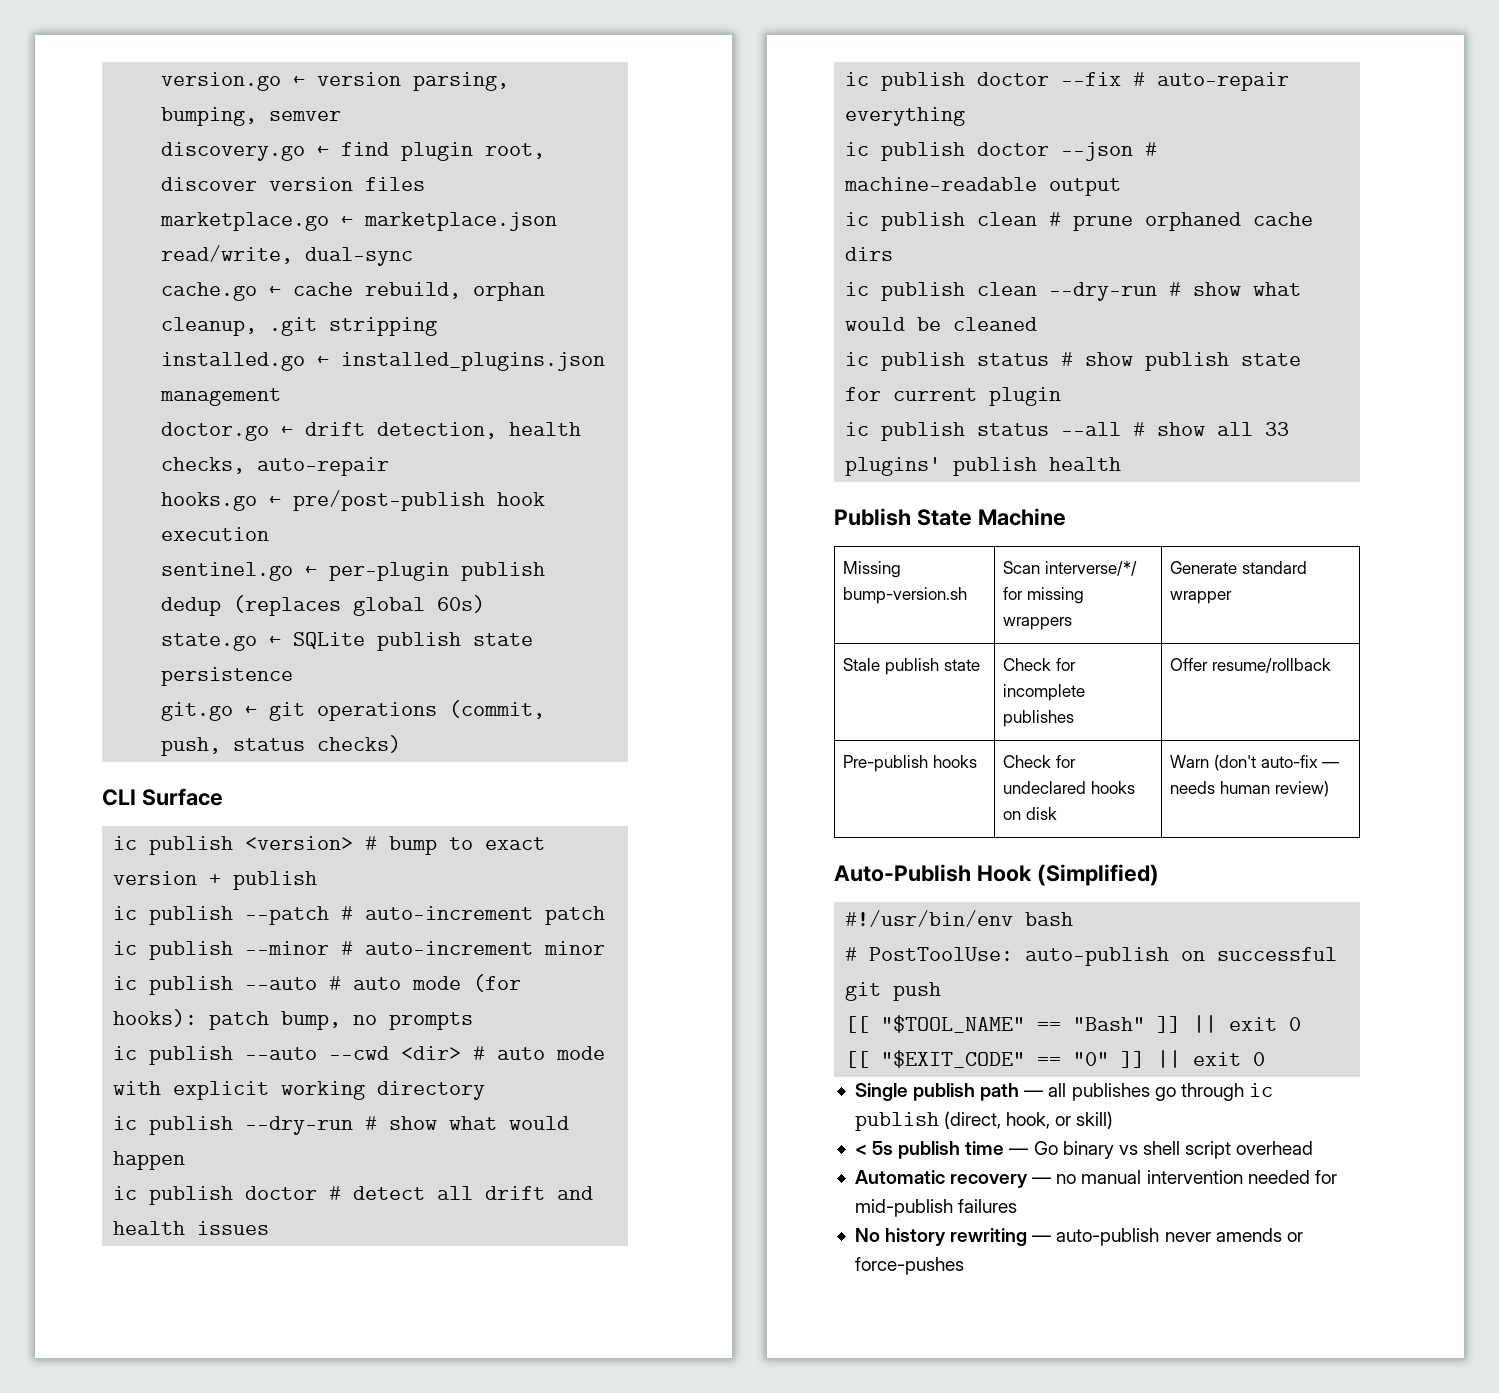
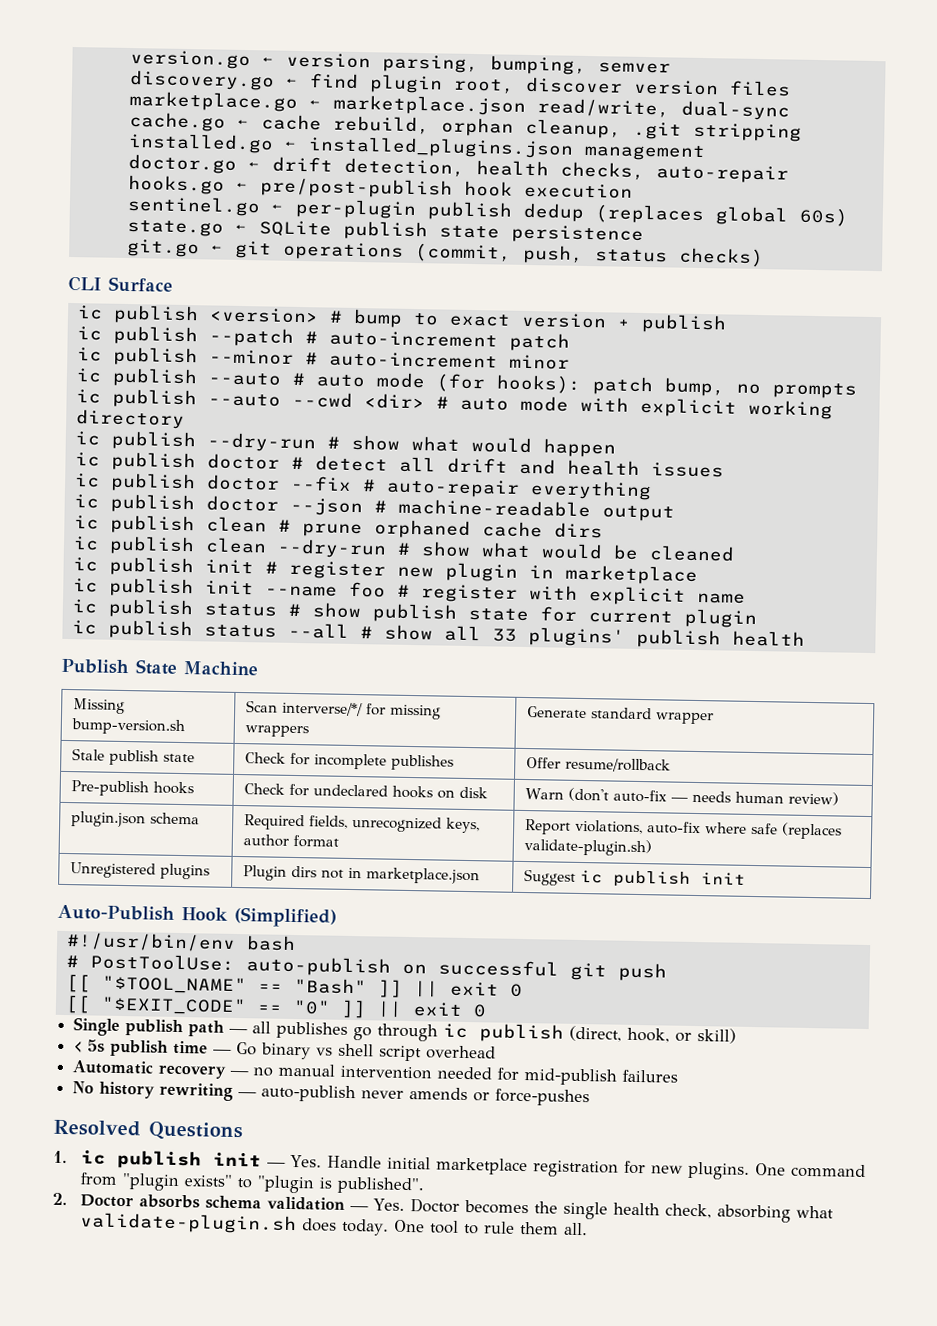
(1038, 324) none -> [72,556,698,585] [72,577,746,606] // ic publish init # register new plugin in marketplace // ic publish init --name foo # register with explicit name
(1329, 789) none -> [71,811,201,828] [244,814,481,834] [243,834,340,848] [525,819,843,840] [524,838,653,857] [70,862,211,880] [243,865,481,885] [524,869,747,888] // plugin.json schema | Required fields, unrecognized keys, author format | Report violations, auto-fix where safe (replaces validate-plugin.sh) // Unregistered plugins | Plugin dirs not in marketplace.json | Suggest ic publish init
(964, 1266) none -> [53,1119,243,1142] [53,1149,866,1180] [79,1172,424,1195] [52,1192,834,1223] [79,1212,588,1236] // Resolved Questions // 1. ic publish init — Yes. Handle initial marketplace registration for new plugins. One command from "plugin exists" to "plugin is published". // 2. Doctor absorbs schema validation — Yes. Doctor becomes the single health check, absorbing what validate-plugin.sh does today. One tool to rule them all.

